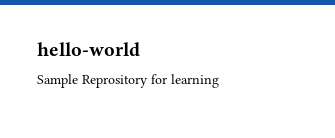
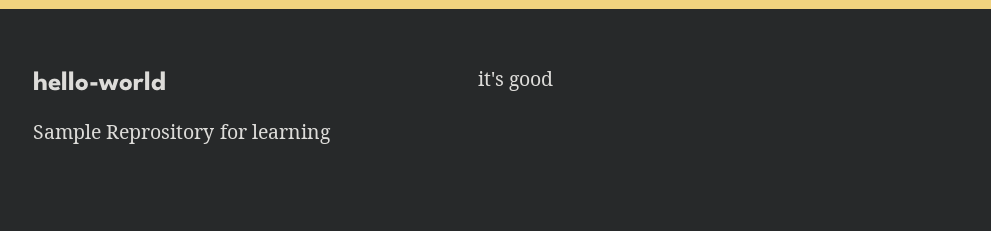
(219, 81) none -> [478,71,554,91] // it's good

